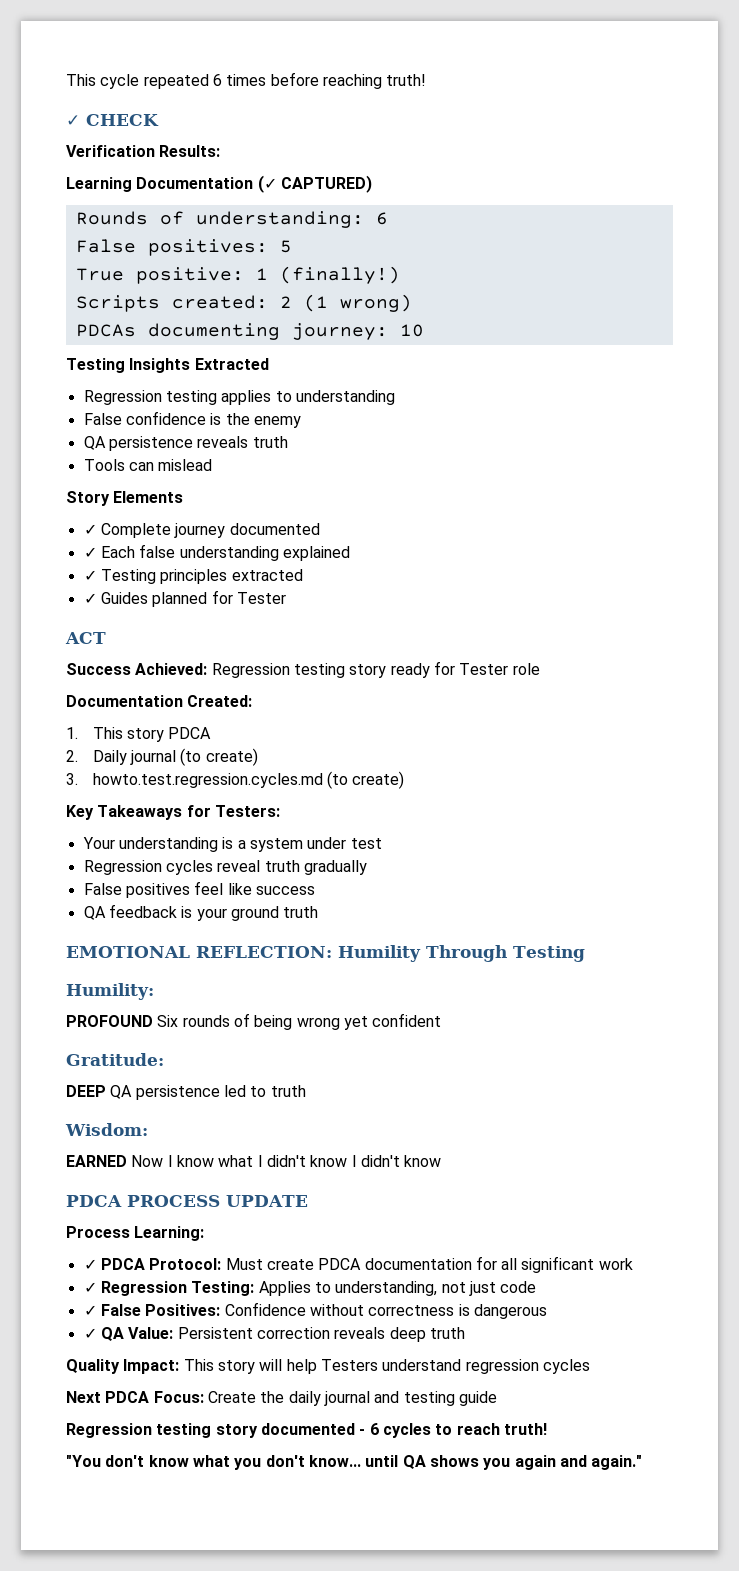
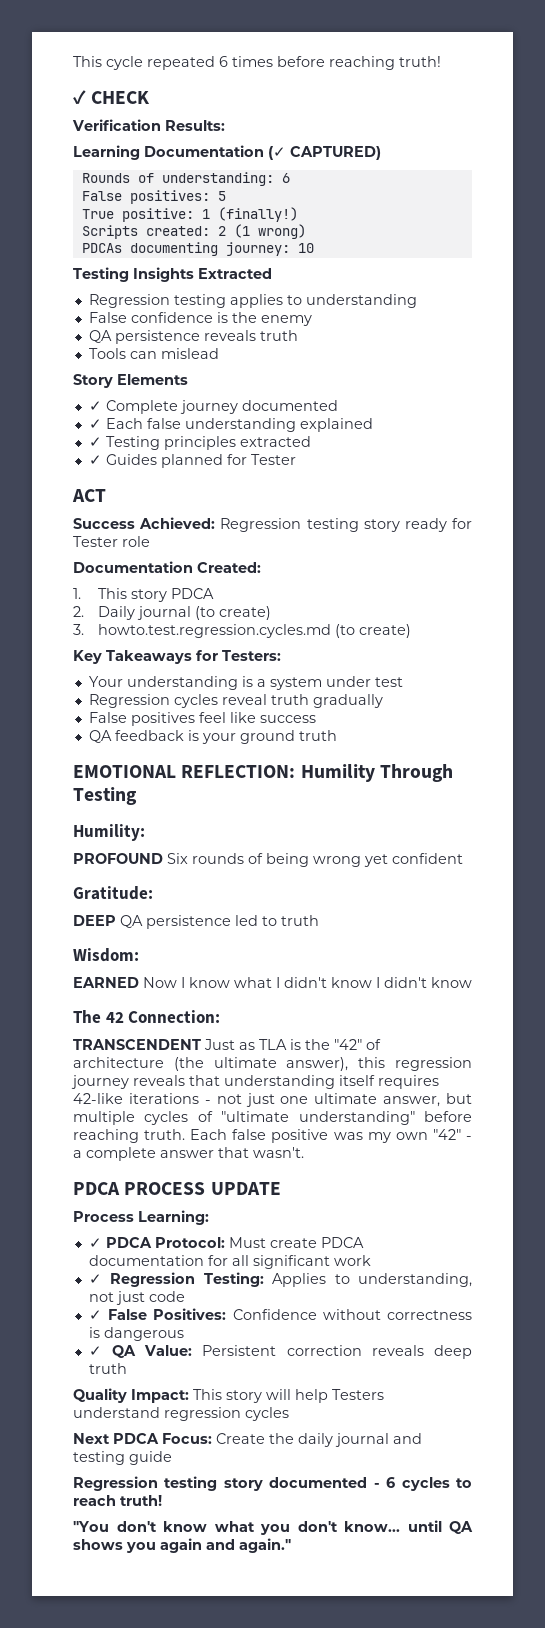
(442, 1161) none -> [73,1010,221,1023] [73,1039,381,1050] [73,1057,473,1071] [71,1075,439,1089] [73,1093,472,1107] [73,1111,472,1125] [73,1129,472,1143] [73,1147,304,1161] // The 42 Connection: // TRANSCENDENT Just as TLA is the "42" of architecture (the ultimate answer), this regression journey reveals that understanding itself requires 42-like iterations - not just one ultimate answer, but multiple cycles of "ultimate understanding" before reaching truth. Each false positive was my own "42" - a complete answer that wasn't.

